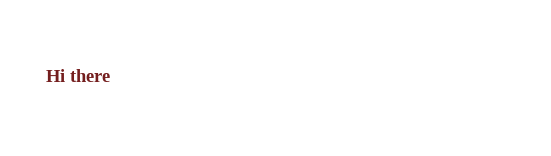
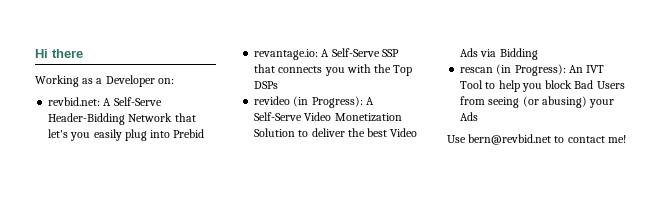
(110, 75) none -> [35,75,174,87] [48,97,162,106] [48,113,196,125] [48,129,205,141] [254,48,399,60] [254,64,413,76] [254,81,279,89] [254,96,374,108] [254,112,402,122] [254,128,418,137] [460,48,538,60] [460,64,605,76] [460,80,625,92] [460,96,615,108] [460,112,479,121] [447,134,626,145] // Working as a Developer on: // revbid.net: A Self-Serve Header-Bidding Network that let's you easily plug into Prebid // revantage.io: A Self-Serve SSP that connects you with the Top DSPs // revideo (in Progress): A Self-Serve Video Monetization Solution to deliver the best Video Ads via Bidding // rescan (in Progress): An IVT Tool to help you block Bad Users from seeing (or abusing) your Ads // Use bern@revbid.net to contact me!

